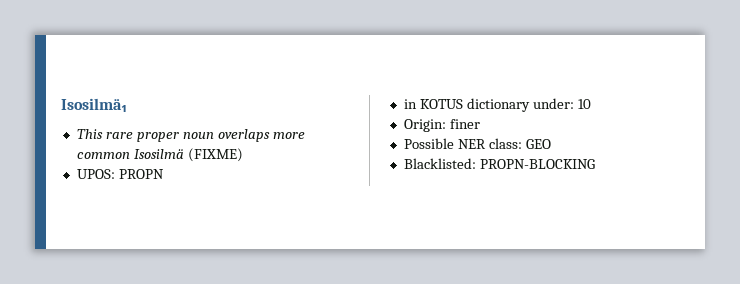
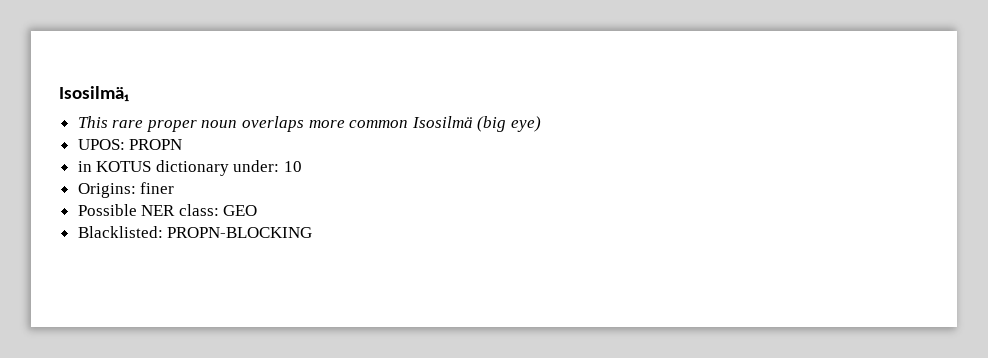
[187,148,243,162] (FIXME) -> [477,116,542,132] (big eye)
[403,119,446,132] Origin: -> [77,183,136,198] Origins:

